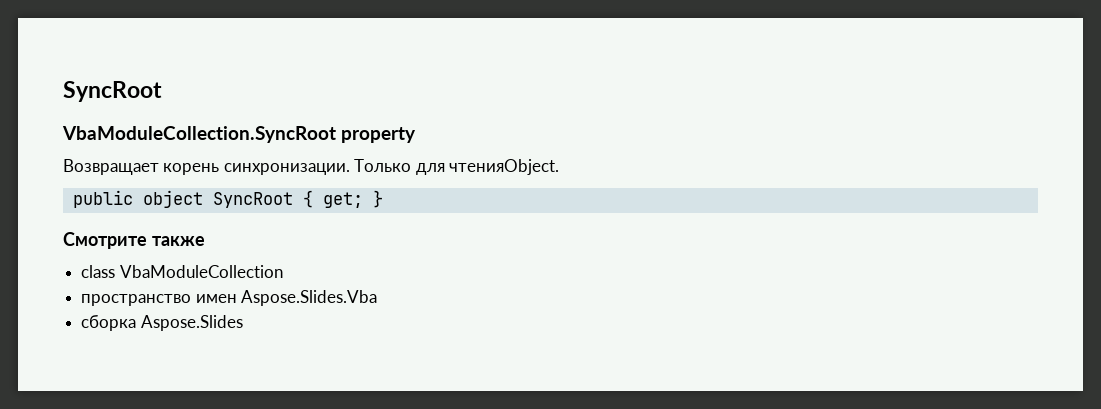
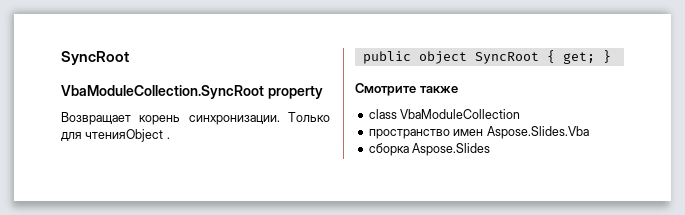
[449,159,560,175] чтенияObject. -> [85,129,170,142] чтенияObject .

